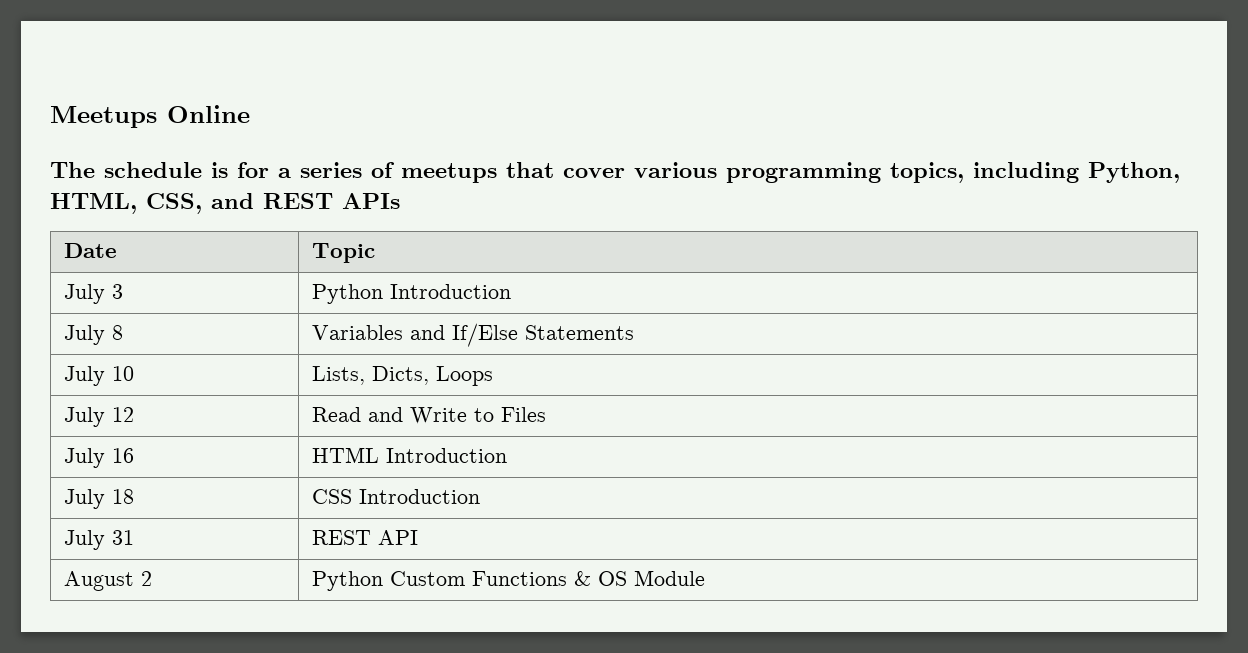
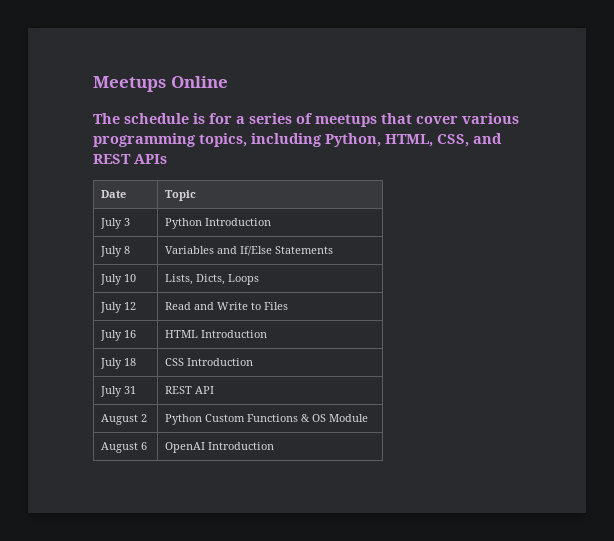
(705, 578) none -> [101,442,148,453] [165,442,275,453] // August 6 | OpenAI Introduction

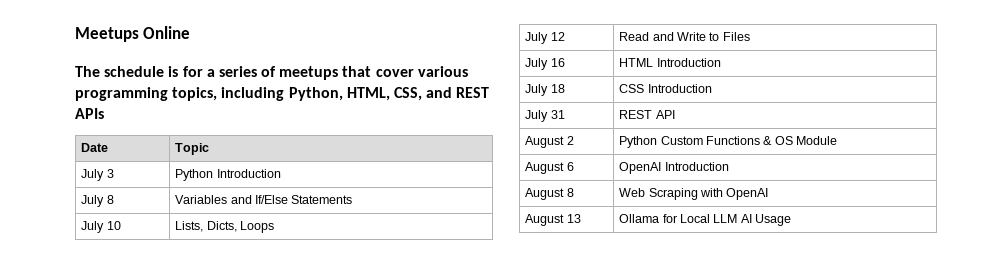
(275, 446) none -> [525,188,574,200] [619,188,769,200] [525,214,581,226] [619,214,792,226] // August 8 | Web Scraping with OpenAI // August 13 | Ollama for Local LLM AI Usage

